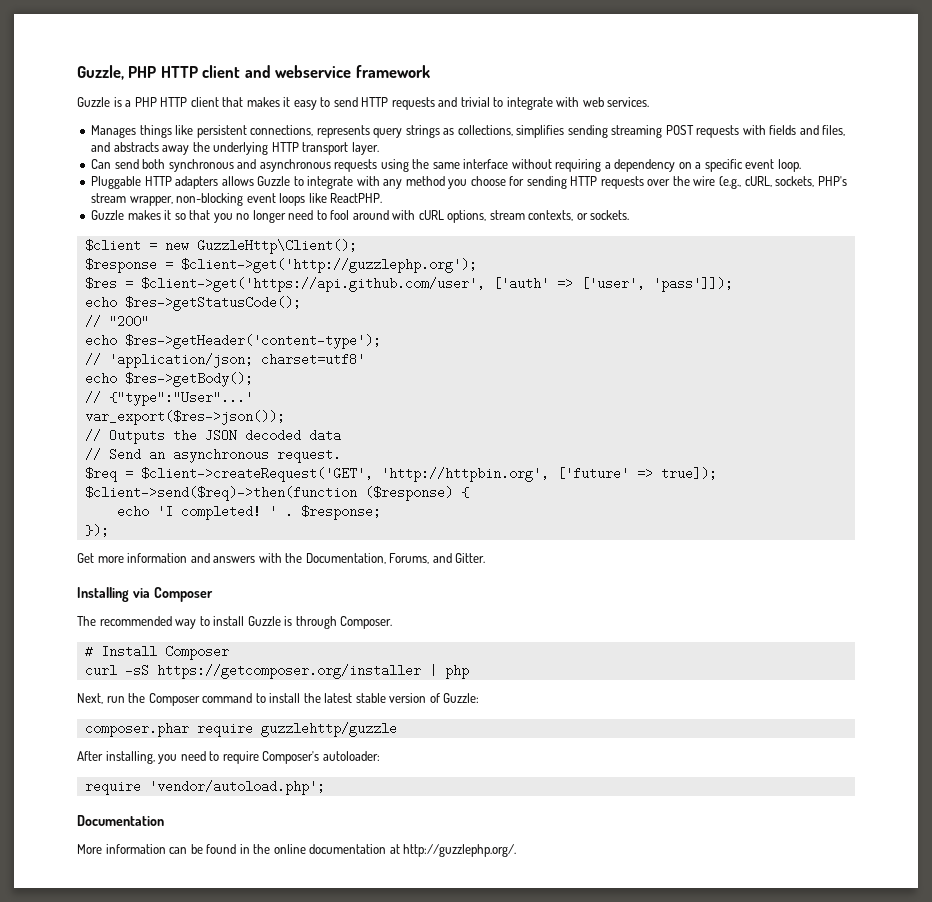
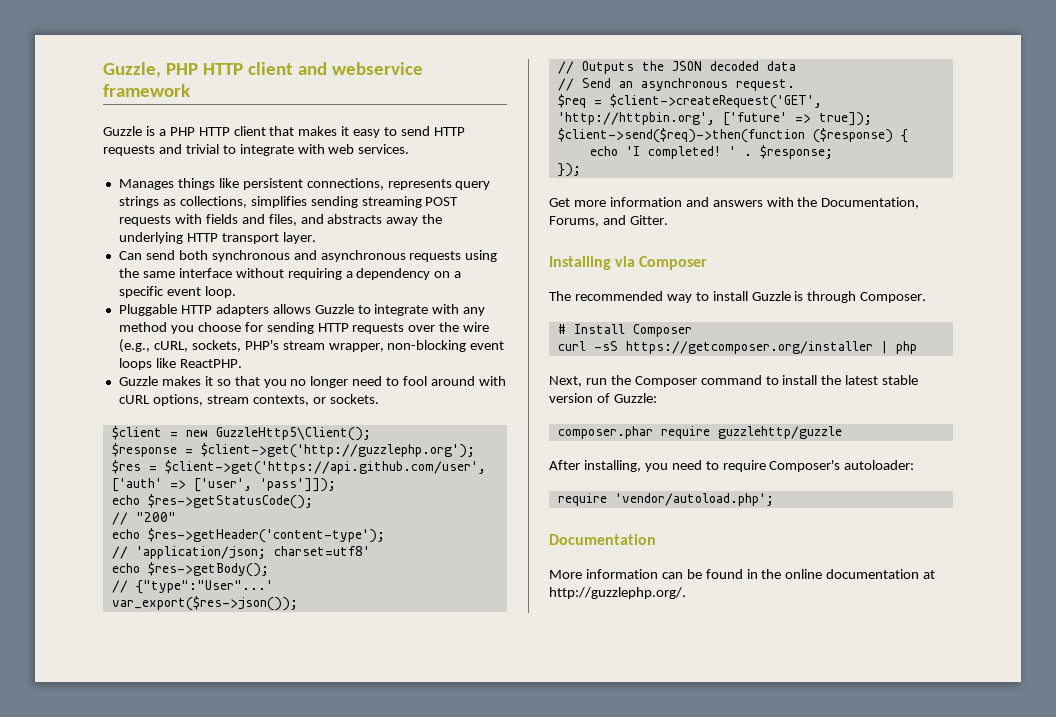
[196,239,357,254] GuzzleHttp\Client(); -> [215,427,371,441] GuzzleHttp5\Client();

